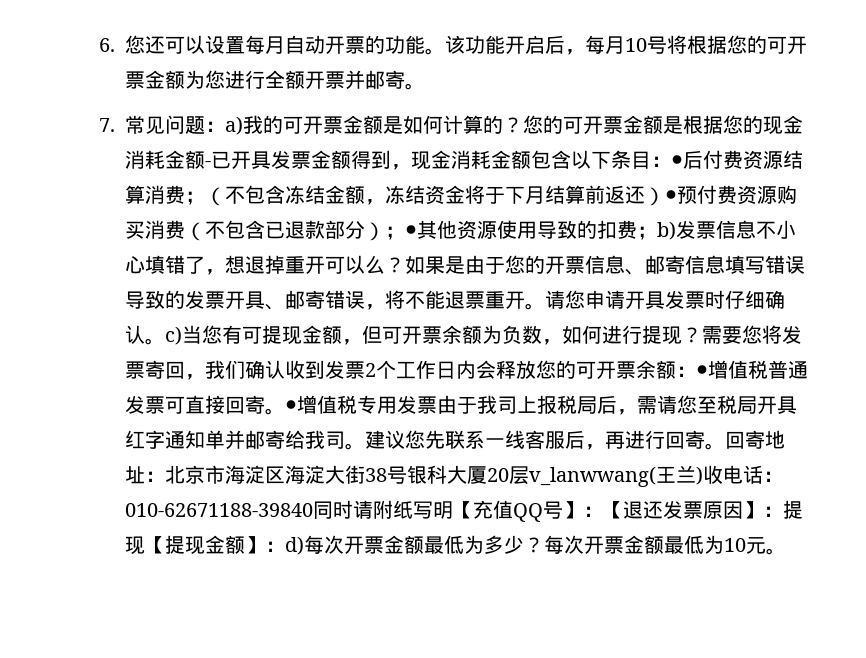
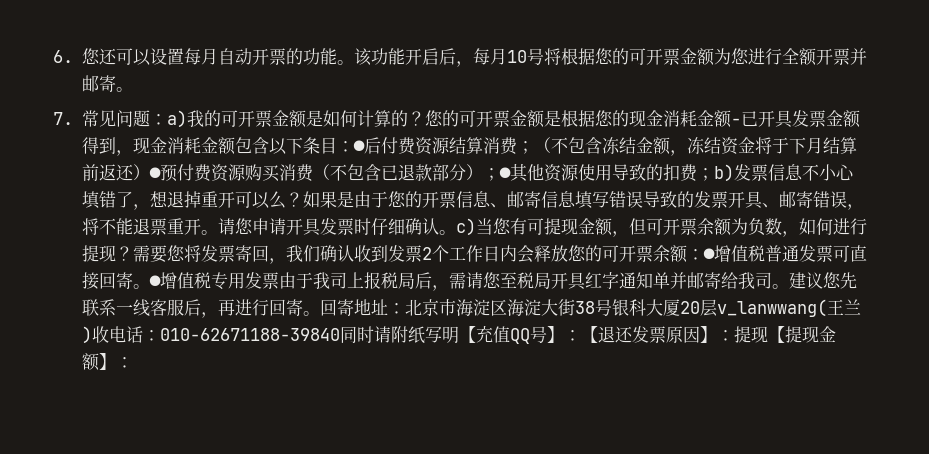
[285,535,786,555] d)每次开票金额最低为多少？每次开票金额最低为10元。 -> (133, 362) none

